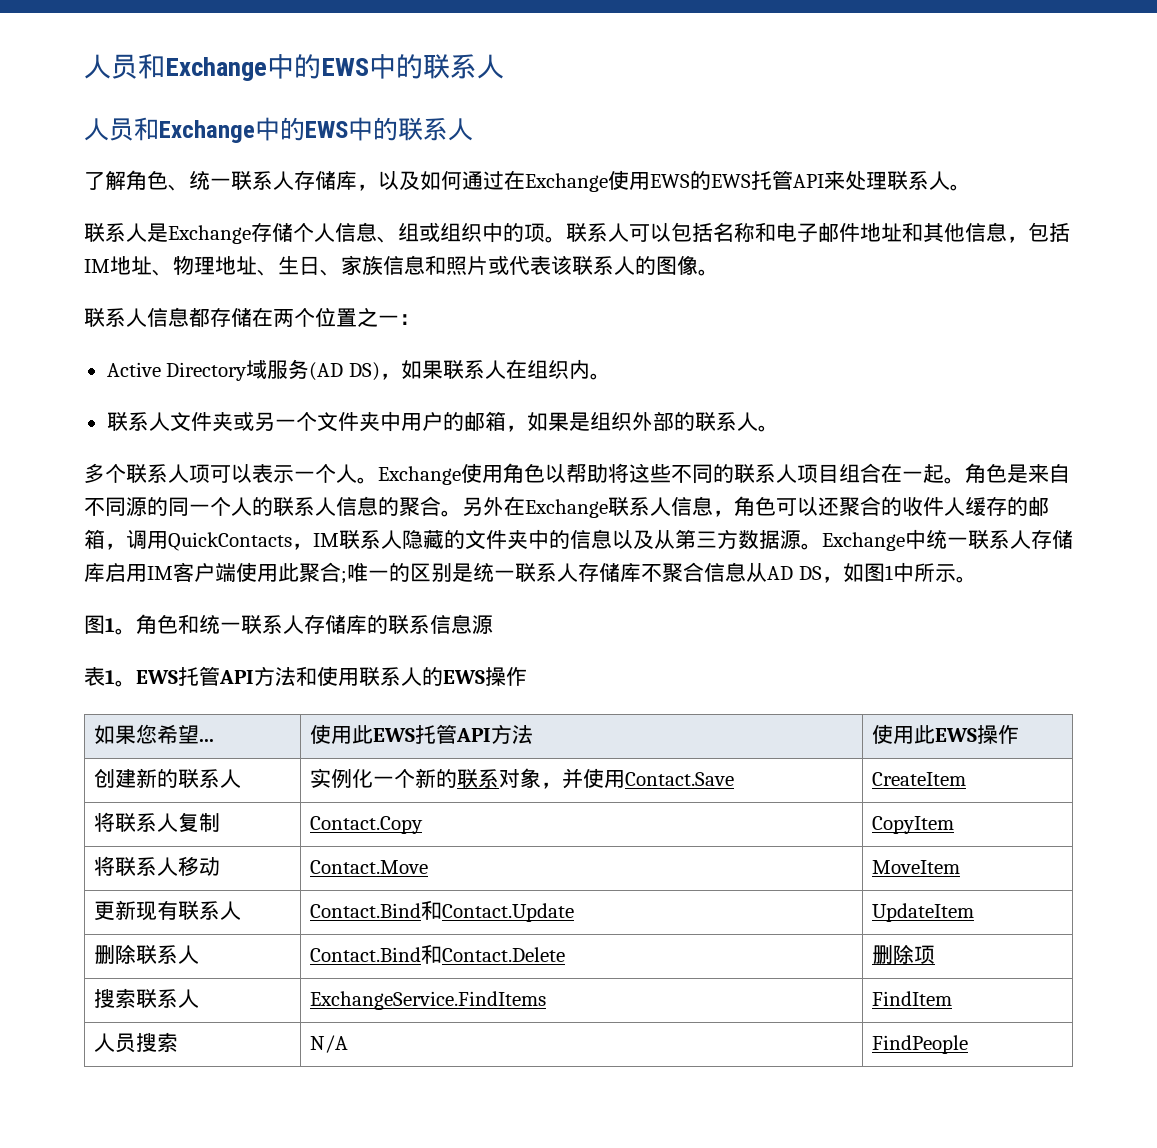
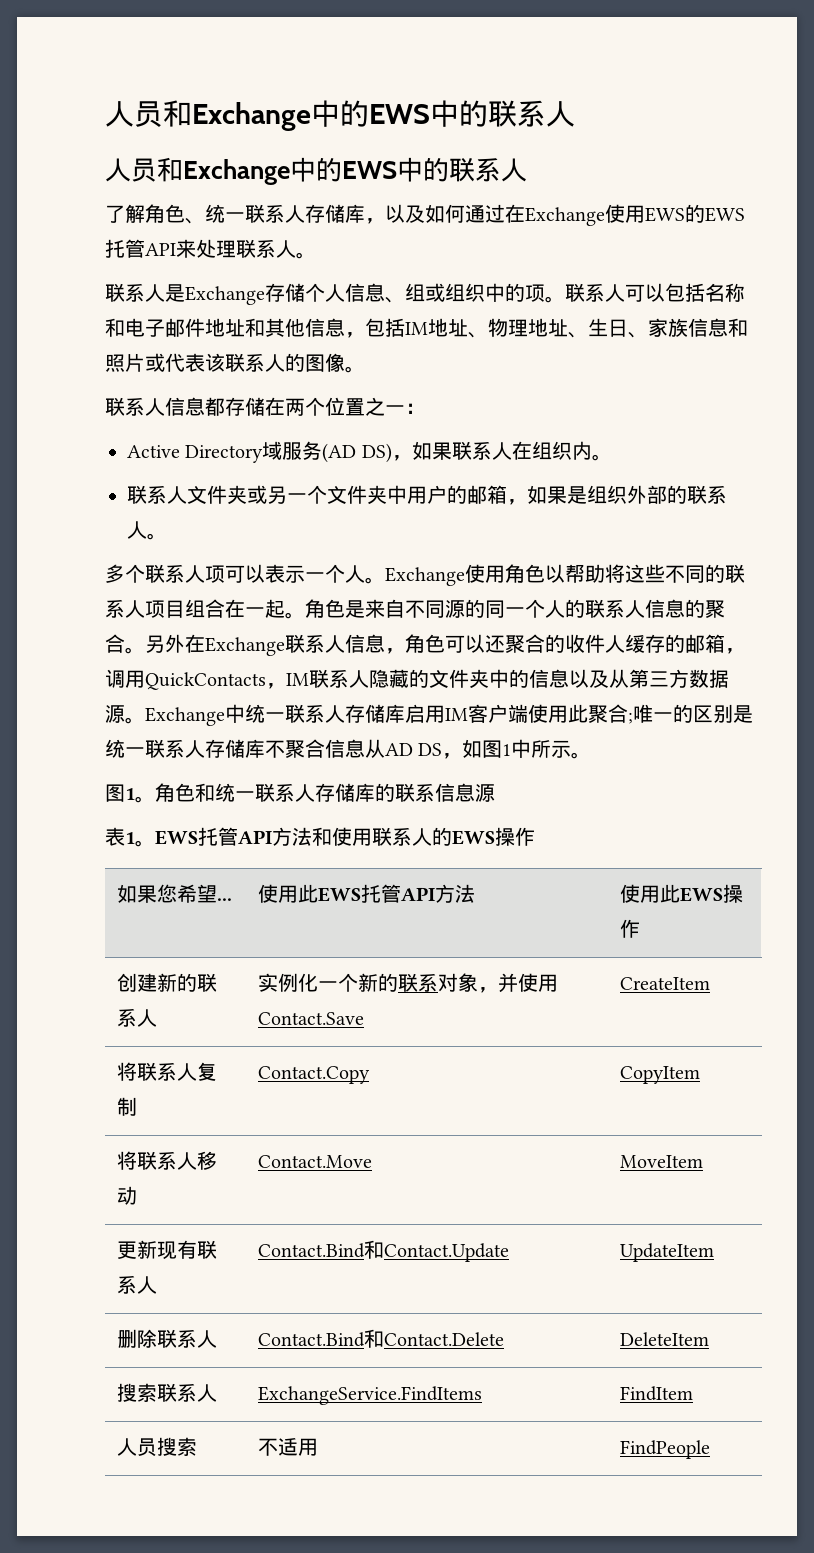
[871,944,935,964] 删除项 -> [619,1332,709,1346] DeleteItem
[309,1035,348,1053] N/A -> [257,1438,318,1456] 不适用

